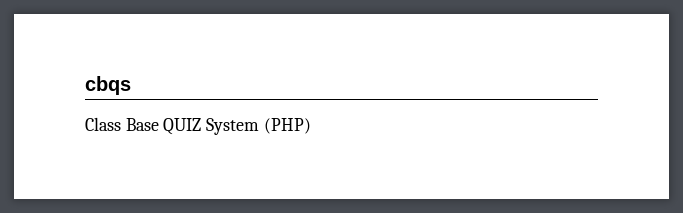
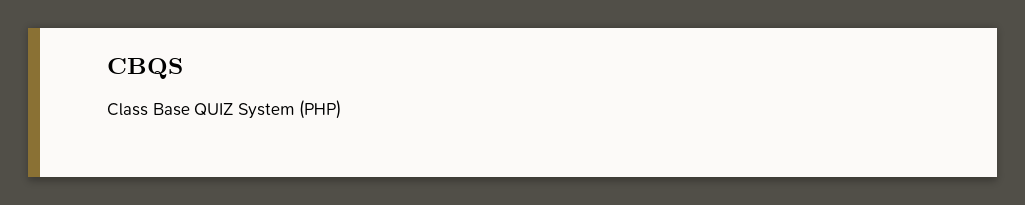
[85,76,131,95] cbqs -> [107,58,183,79] CBQS

